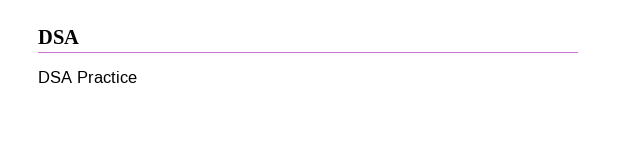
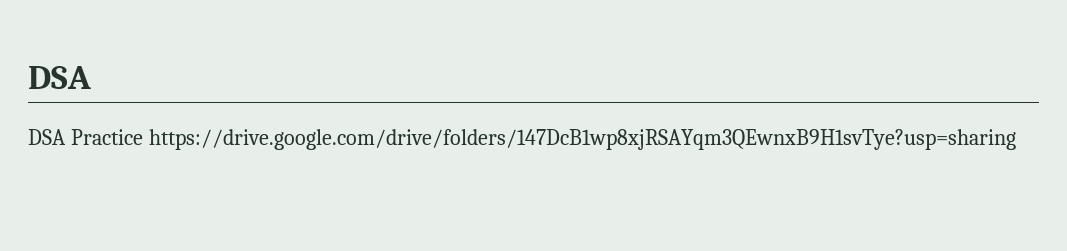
(137, 77) none -> [148,129,1016,150] https://drive.google.com/drive/folders/147DcB1wp8xjRSAYqm3QEwnxB9H1svTye?usp=sharing

